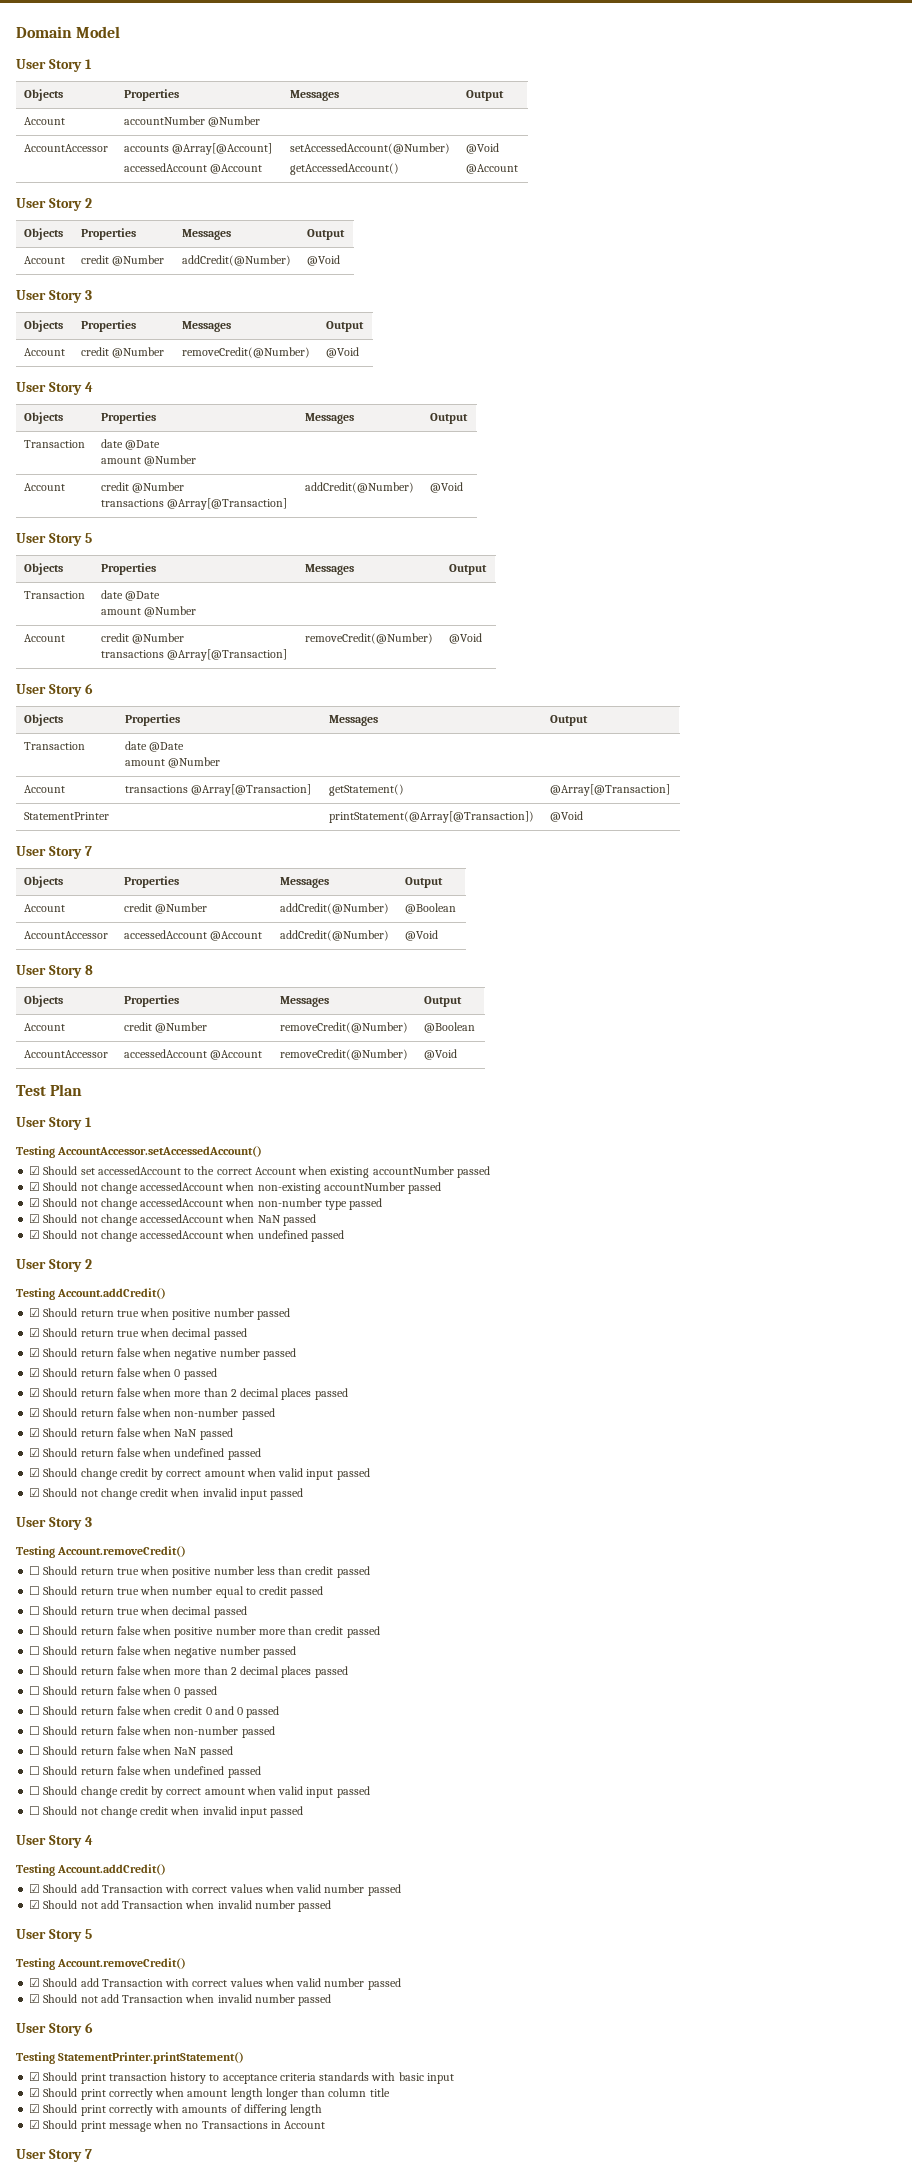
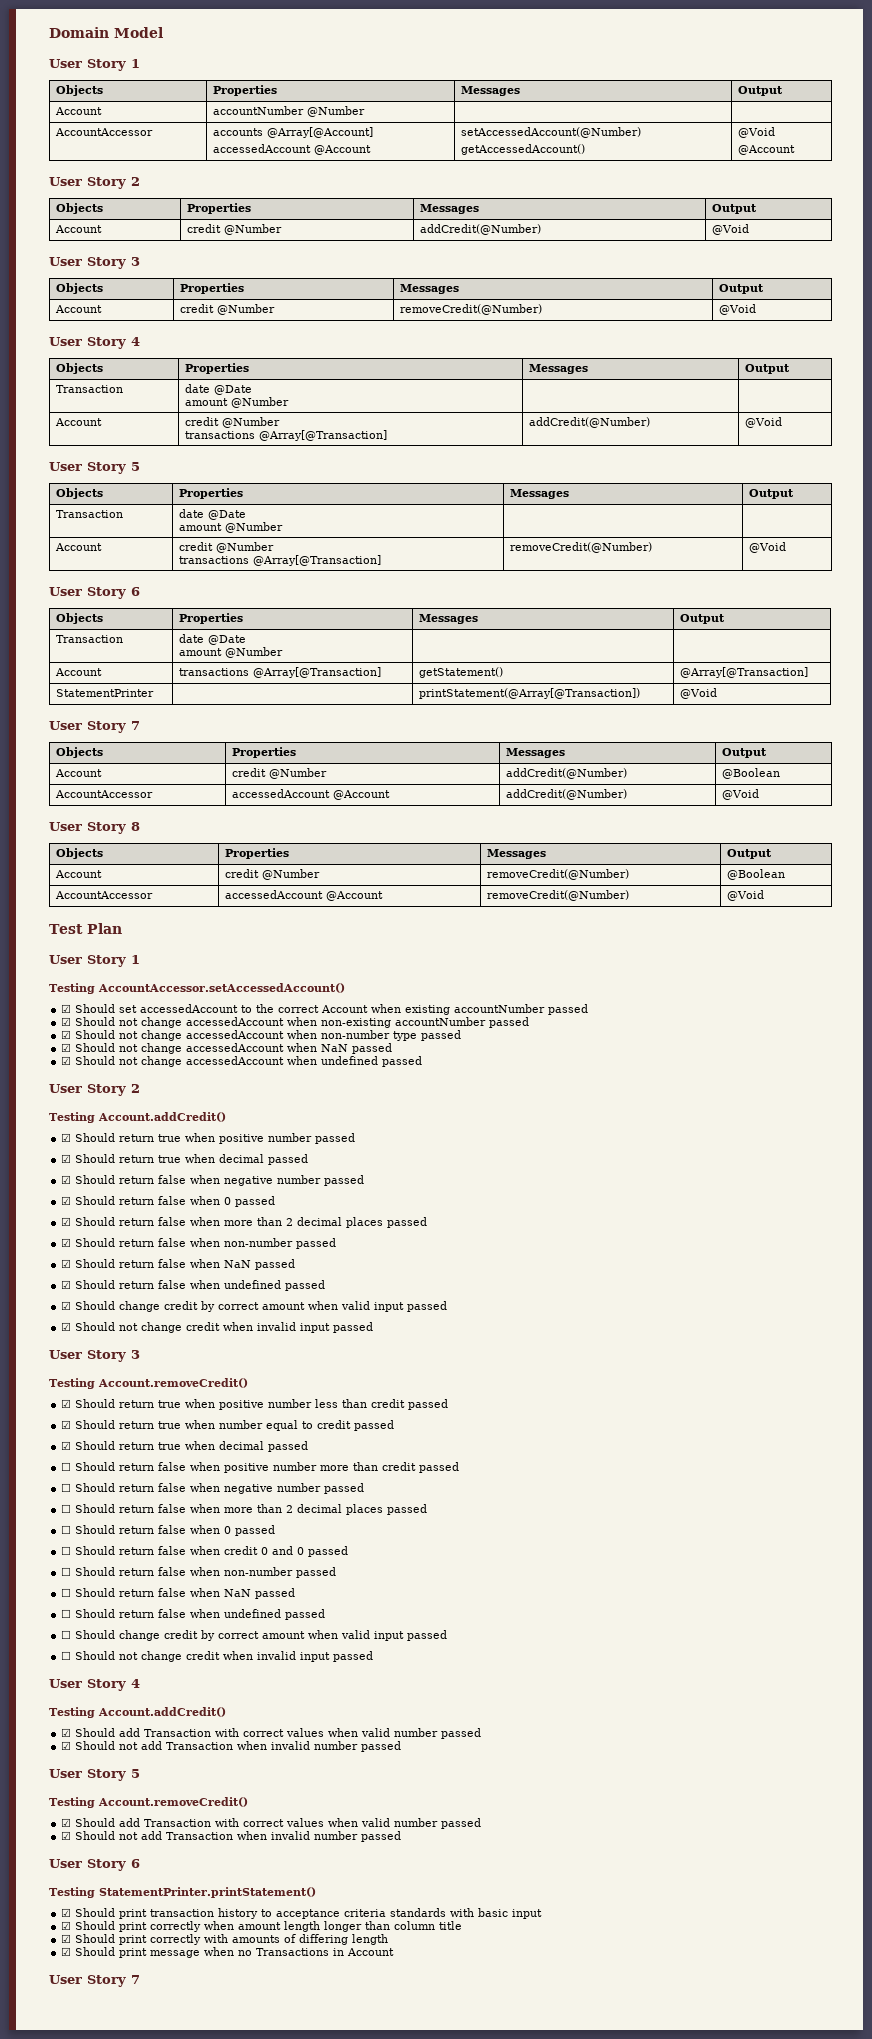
[29,1566,41,1575] ☐ -> [61,1399,72,1408] ☑
[29,1586,41,1595] ☐ -> [61,1420,72,1429] ☑
[29,1606,41,1615] ☐ -> [61,1441,72,1450] ☑

